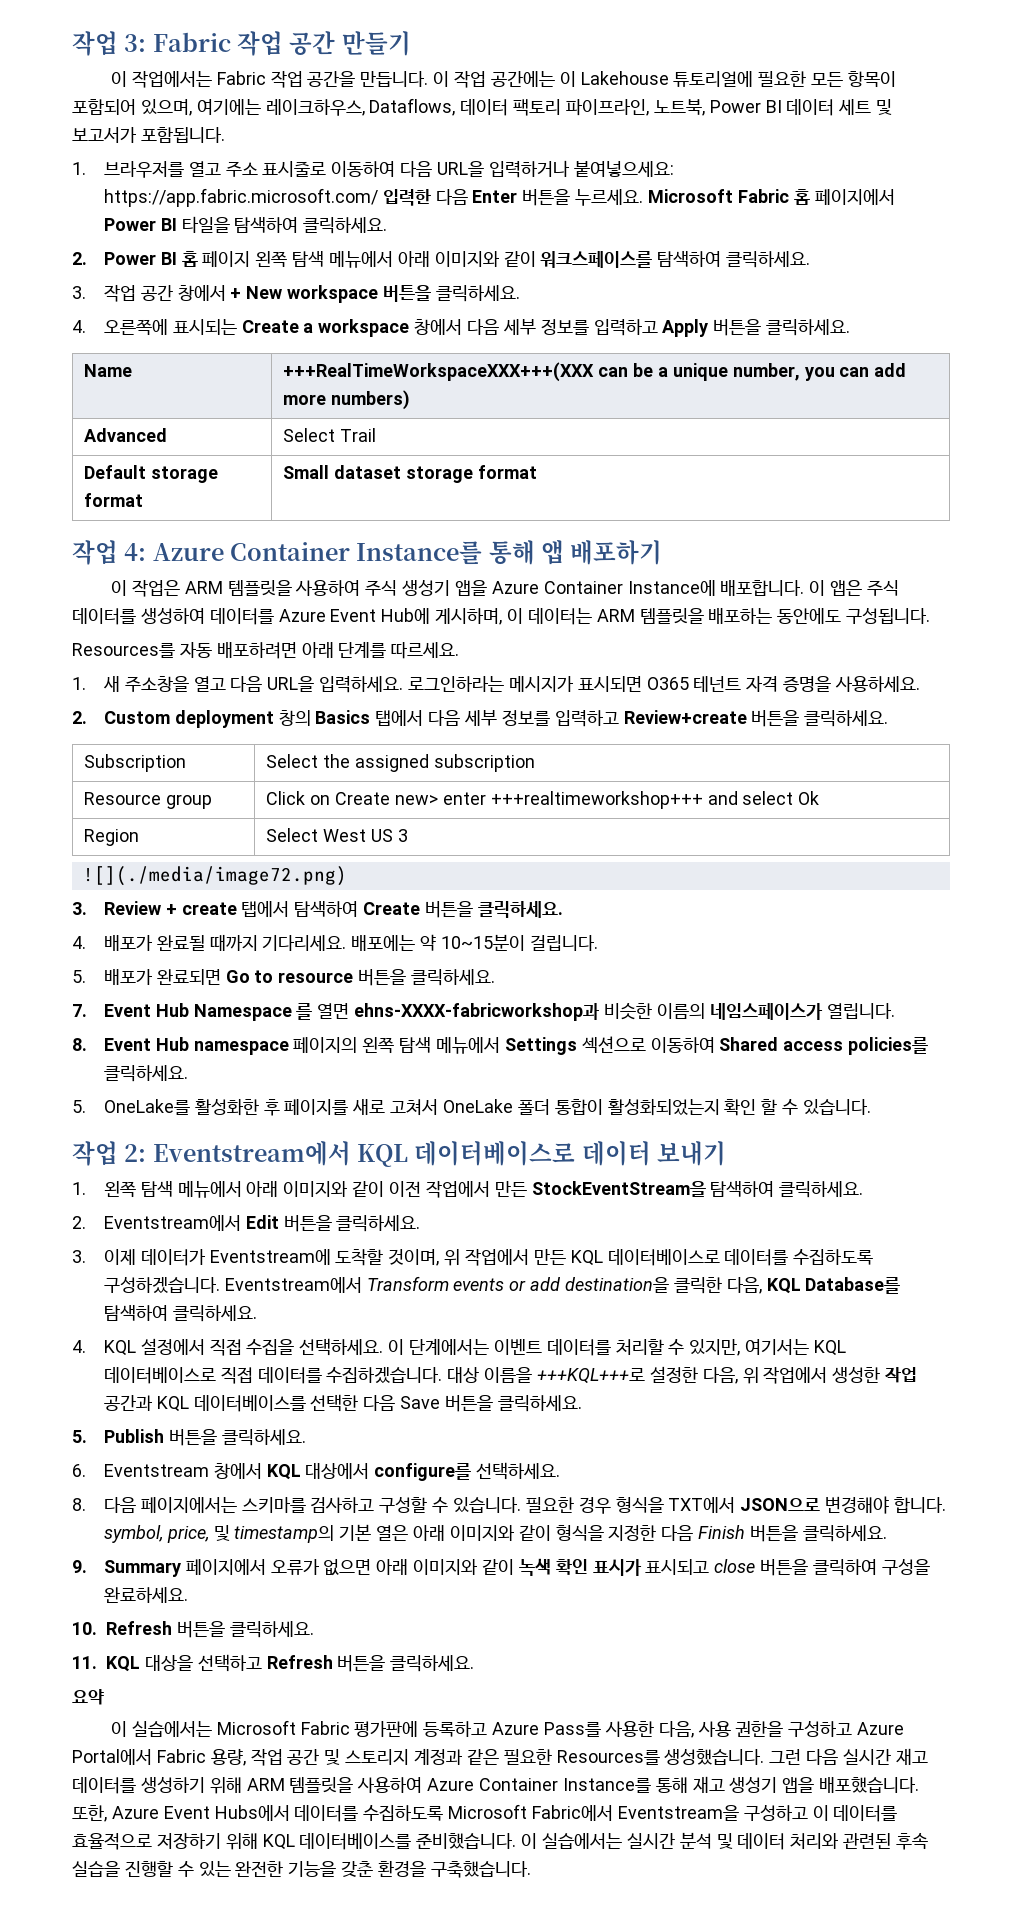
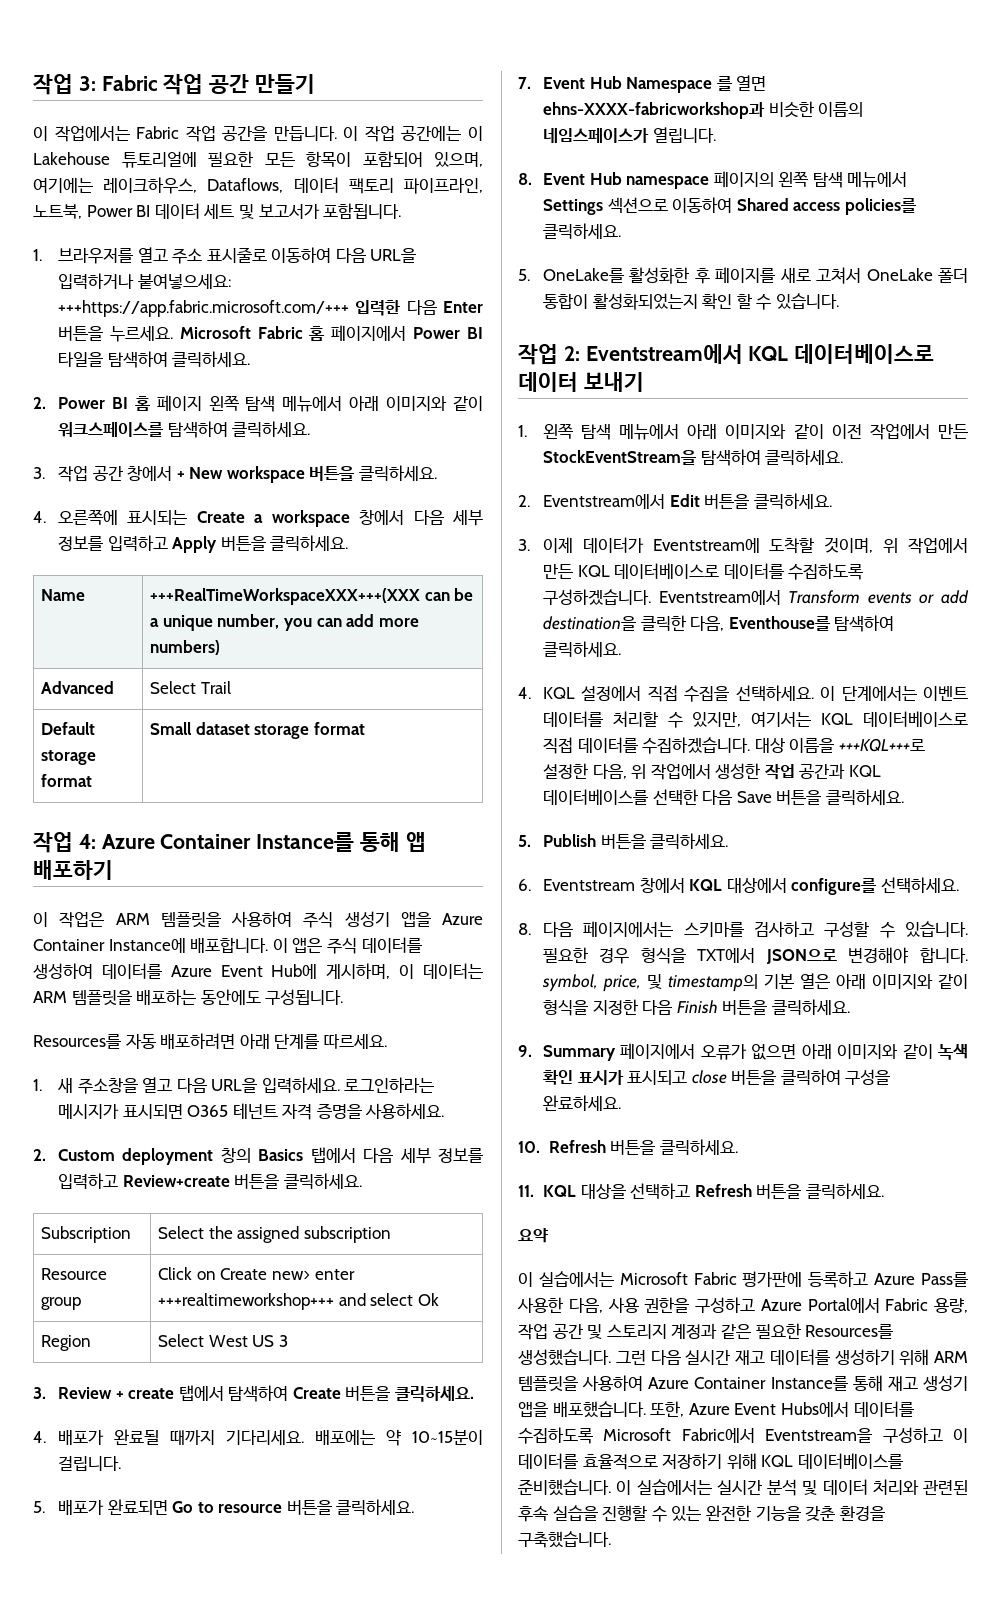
[103,188,378,207] https://app.fabric.microsoft.com/ -> [57,300,349,317] +++https://app.fabric.microsoft.com/+++
[82,866,347,886] // ![](./media/image72.png) -> (288, 1341) none
[766,1277,901,1294] KQL Database를 -> [728,616,831,631] Eventhouse를

